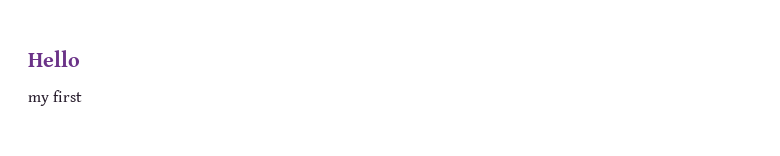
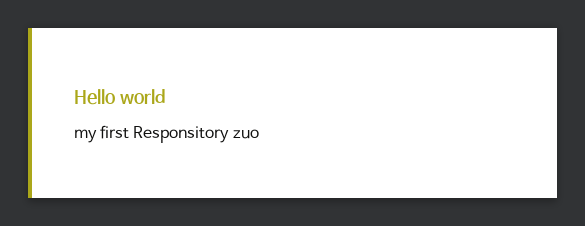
(80, 58) none -> [119,89,166,104] world
(83, 96) none -> [133,126,259,143] Responsitory zuo

